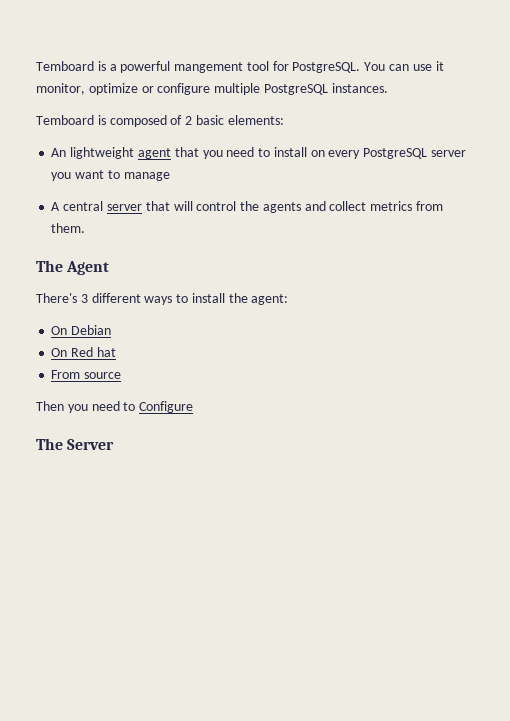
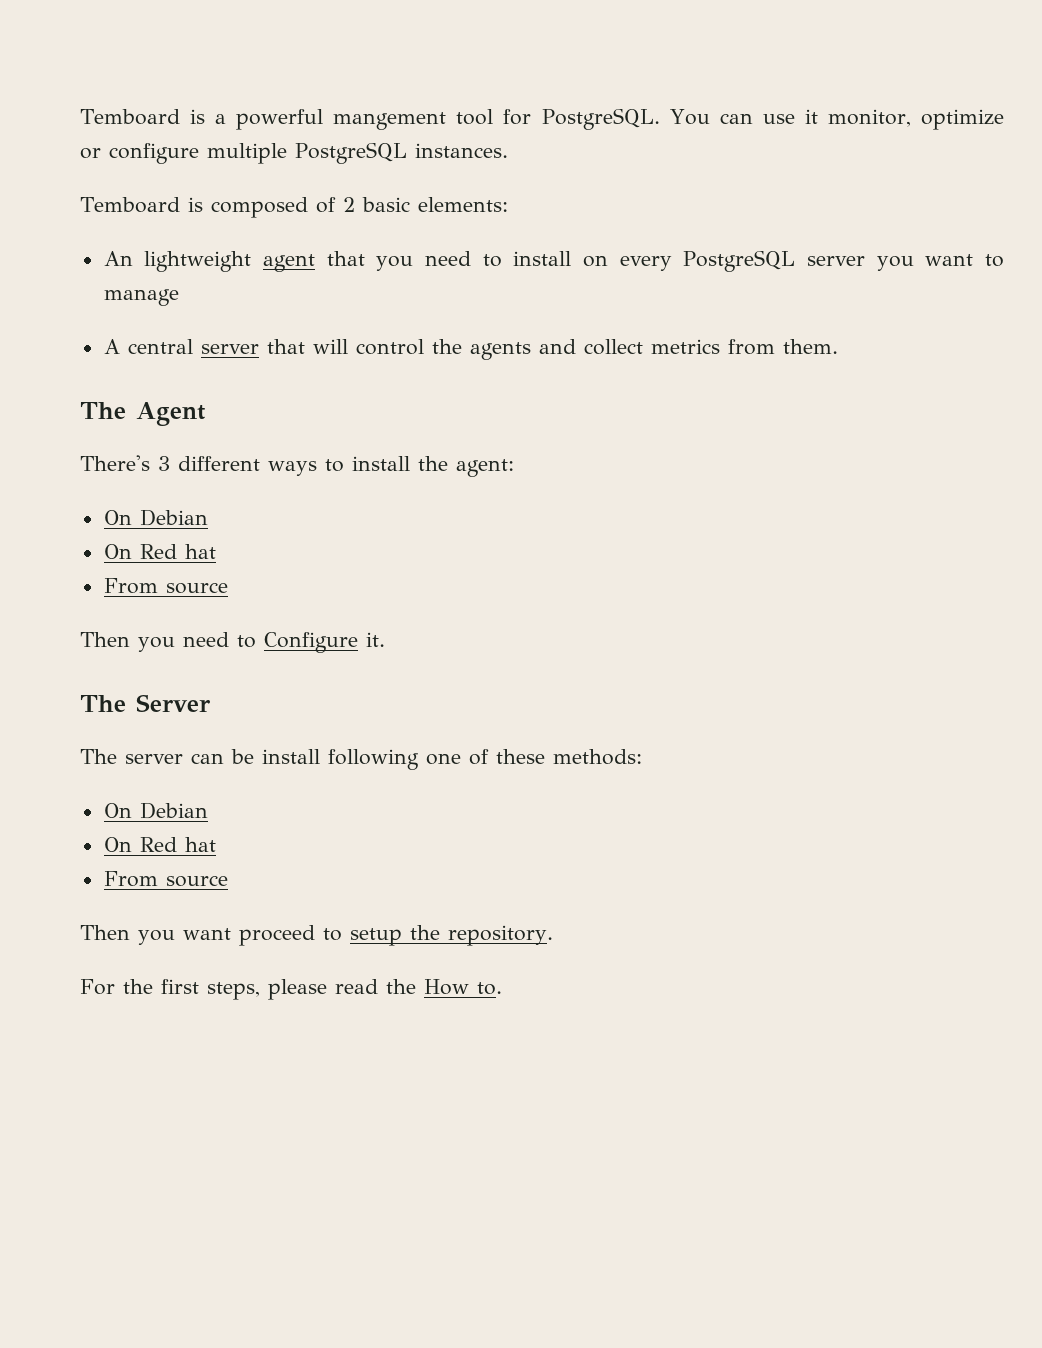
(194, 407) none -> [366,632,385,647] it.
(115, 444) none -> [80,749,642,770] [103,802,208,819] [103,837,216,852] [103,871,228,887] [80,925,553,946] [80,979,502,1000] // The server can be install following one of these methods: // On Debian // On Red hat // From source // Then you want proceed to setup the repository. // For the first steps, please read the How to.

